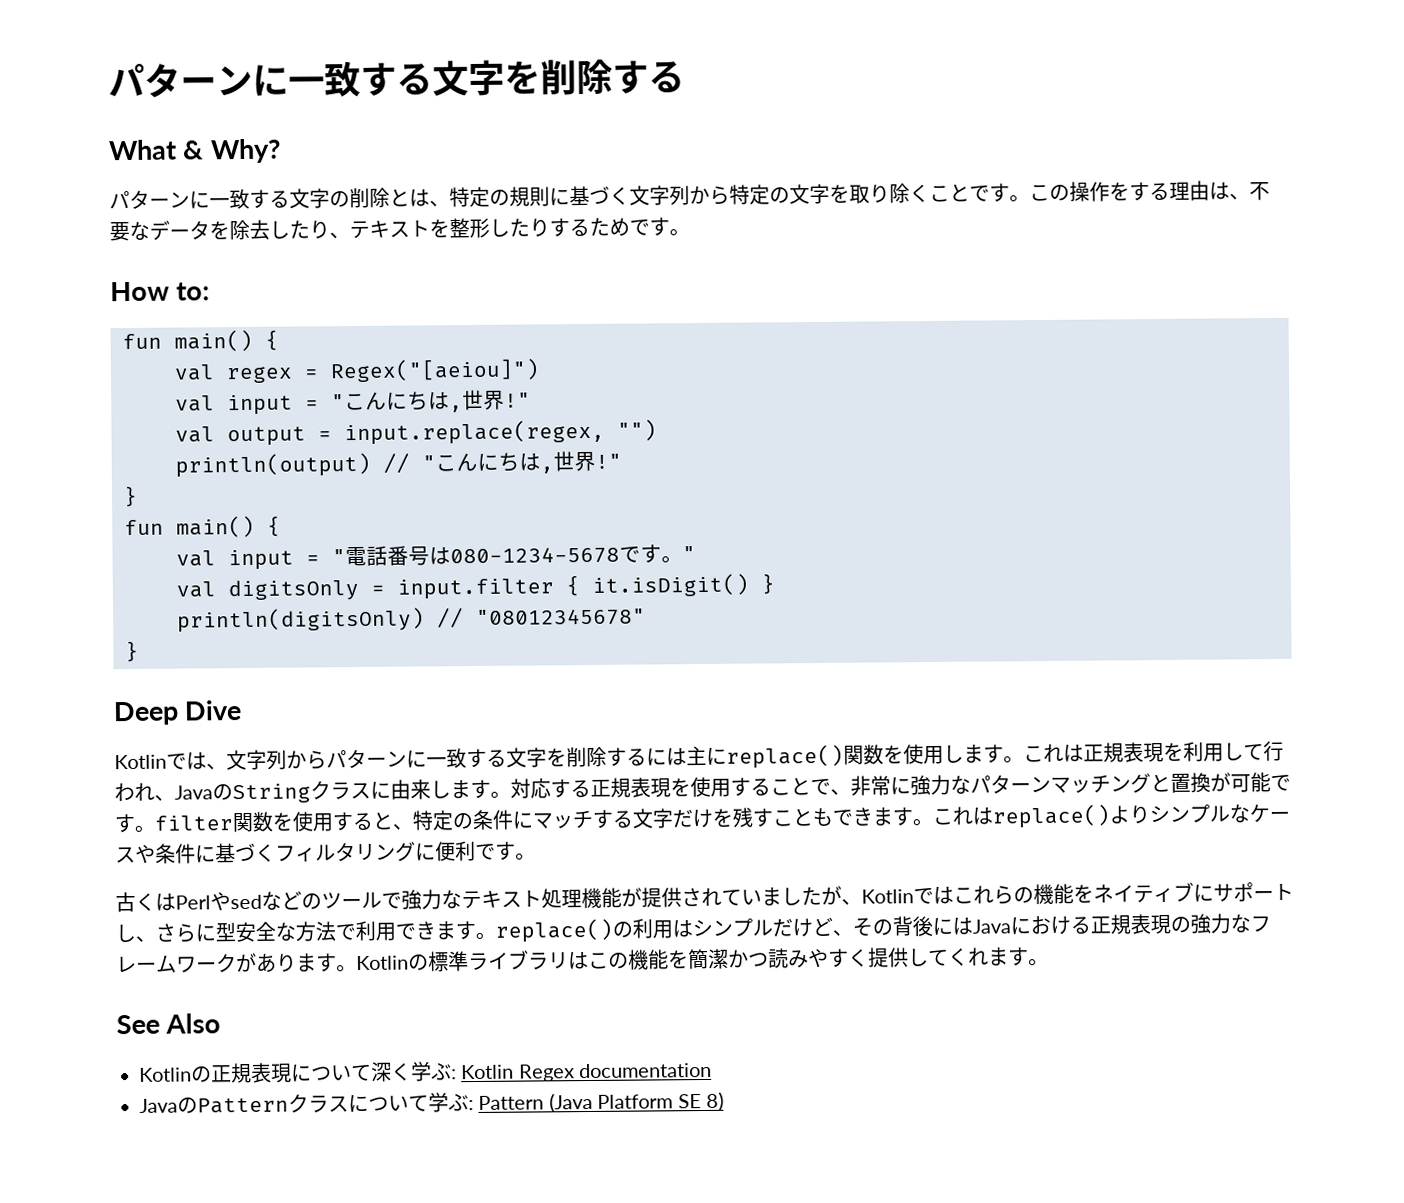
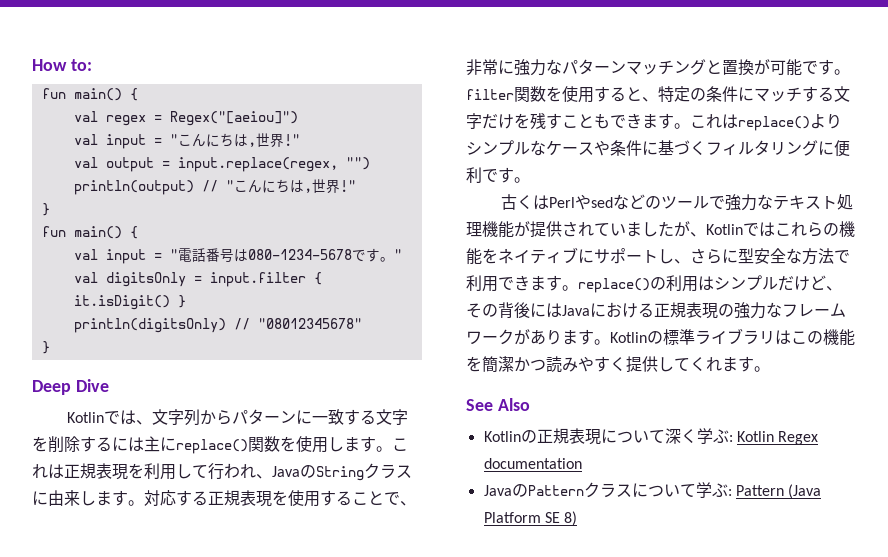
[108,58,685,98] [108,138,281,164] [109,180,1270,210] [109,217,690,242] パターンに一致する文字を削除する // What & Why? // パターンに一致する文字の削除とは、特定の規則に基づく文字列から特定の文字を取り除くことです。この操作をする理由は、不要なデータを除去したり、テキストを整形したりするためです。 // -> (32, 65) none

